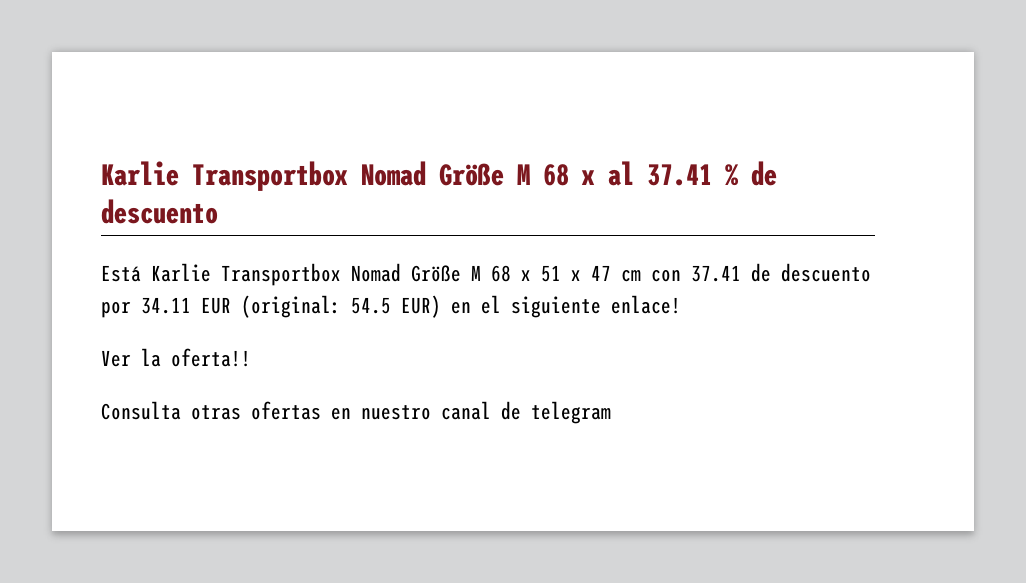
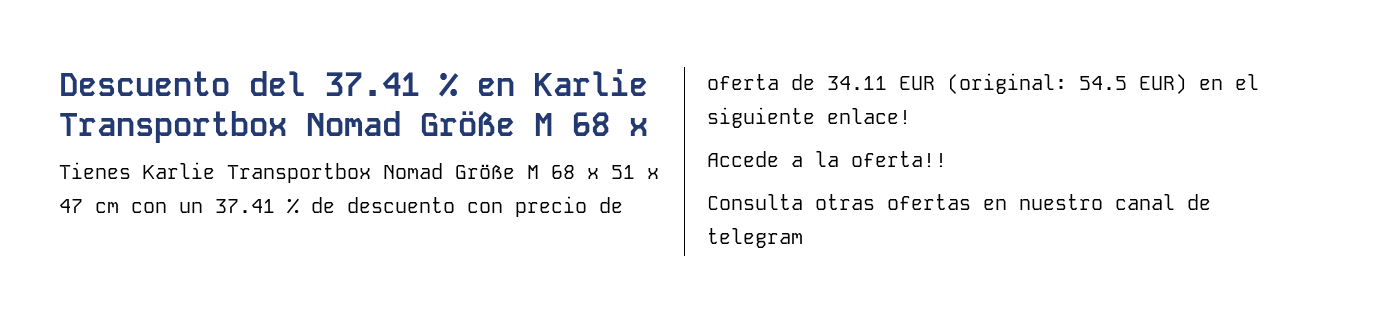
[101,161,777,191] [101,199,218,224] [101,265,141,282] Karlie Transportbox Nomad Größe M 68 x al 37.41 % de descuento // Está -> [59,69,648,97] [59,111,648,143] [59,162,131,179] Descuento del 37.41 % en Karlie Transportbox Nomad Größe M 68 x // Tienes
[691,263,871,282] [101,301,131,318] 37.41 de descuento por -> [179,196,623,217] [707,74,815,90] un 37.41 % de descuento con precio de oferta de
[101,350,131,367] Ver -> [707,151,803,167] Accede a

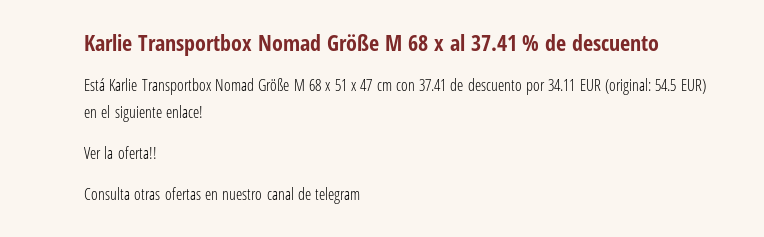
[59,69,648,97] [59,111,648,143] [59,162,131,179] Descuento del 37.41 % en Karlie Transportbox Nomad Größe M 68 x // Tienes -> [84,34,660,56] [84,78,105,91] Karlie Transportbox Nomad Größe M 68 x al 37.41 % de descuento // Está
[179,196,623,217] [707,74,815,90] un 37.41 % de descuento con precio de oferta de -> [419,78,546,95] 37.41 de descuento por
[707,151,803,167] Accede a -> [84,147,101,159] Ver

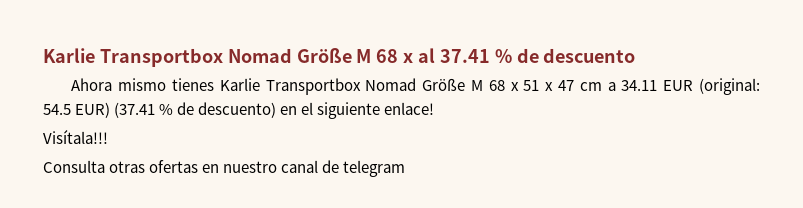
[84,78,105,91] Está -> [71,78,215,91] Ahora mismo tienes
[395,78,546,95] con 37.41 de descuento por -> [607,82,616,91] a
(706, 86) none -> [114,102,277,118] (37.41 % de descuento)
[84,146,157,159] Ver la oferta!! -> [43,130,108,144] Visítala!!!

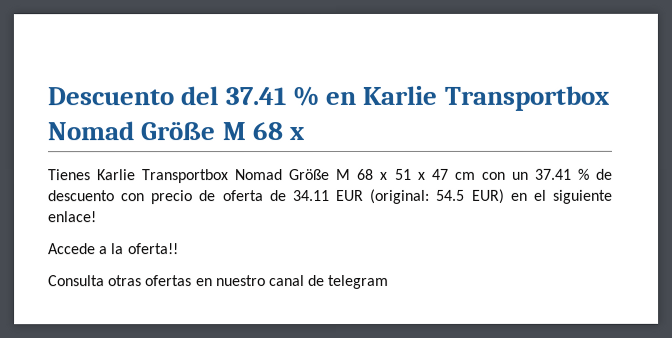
[43,48,636,67] [71,78,215,91] Karlie Transportbox Nomad Größe M 68 x al 37.41 % de descuento // Ahora mismo tienes -> [47,85,609,111] [47,121,305,141] [48,169,91,181] Descuento del 37.41 % en Karlie Transportbox Nomad Größe M 68 x // Tienes
[607,82,616,91] a -> [481,168,613,180] [48,190,287,205] con un 37.41 % de descuento con precio de oferta de
[114,102,277,118] (37.41 % de descuento) -> (505, 196) none
[43,130,108,144] Visítala!!! -> [48,243,179,255] Accede a la oferta!!

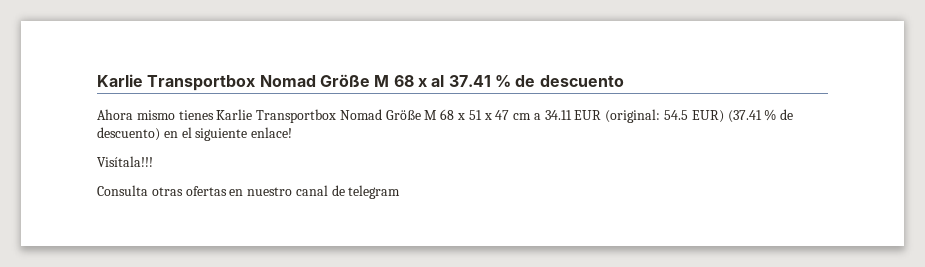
[47,85,609,111] [47,121,305,141] [48,169,91,181] Descuento del 37.41 % en Karlie Transportbox Nomad Größe M 68 x // Tienes -> [97,74,624,91] [97,109,214,120] Karlie Transportbox Nomad Größe M 68 x al 37.41 % de descuento // Ahora mismo tienes
[481,168,613,180] [48,190,287,205] con un 37.41 % de descuento con precio de oferta de -> [533,113,541,120] a
(505, 196) none -> [727,109,794,123] [97,127,160,141] (37.41 % de descuento)
[48,243,179,255] Accede a la oferta!! -> [97,156,153,167] Visítala!!!

